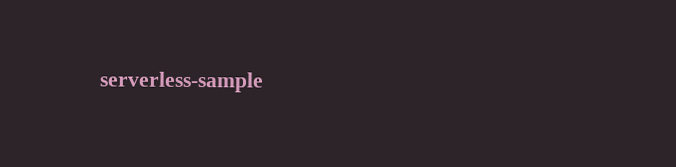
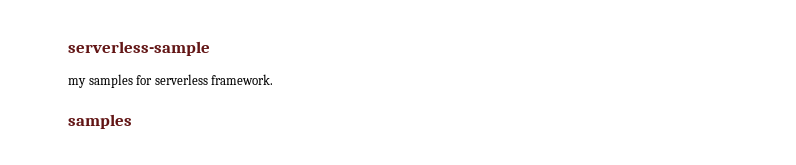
(264, 82) none -> [68,74,274,88] [68,114,132,129] // my samples for serverless framework. // samples

